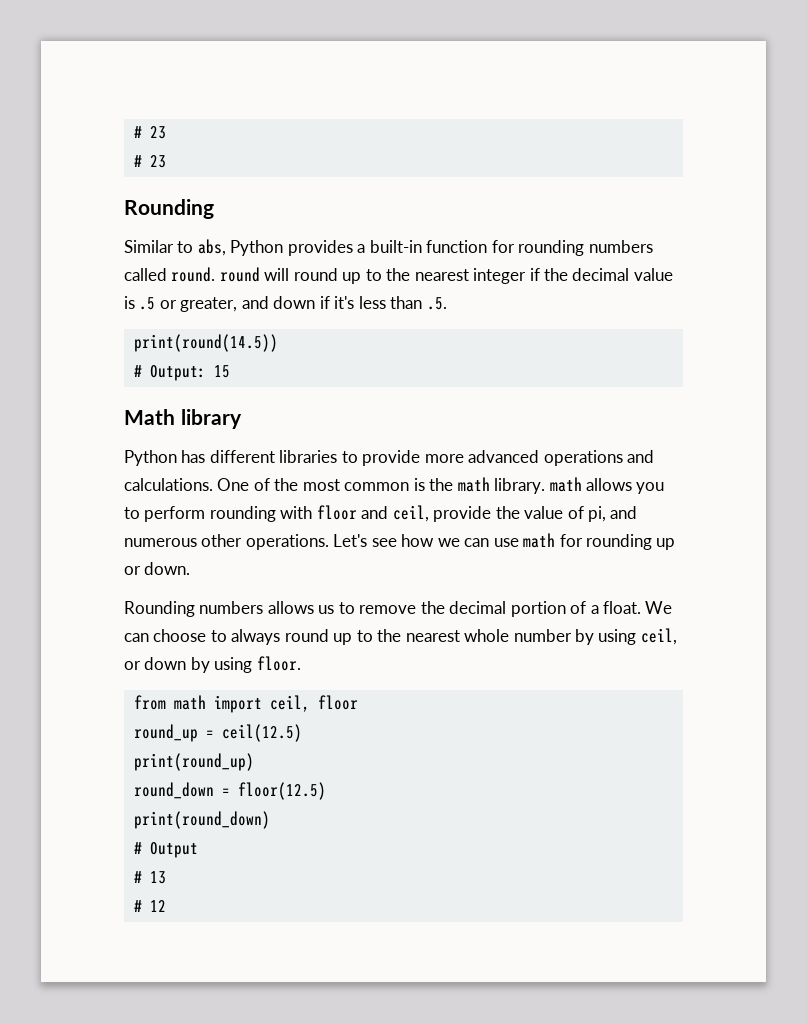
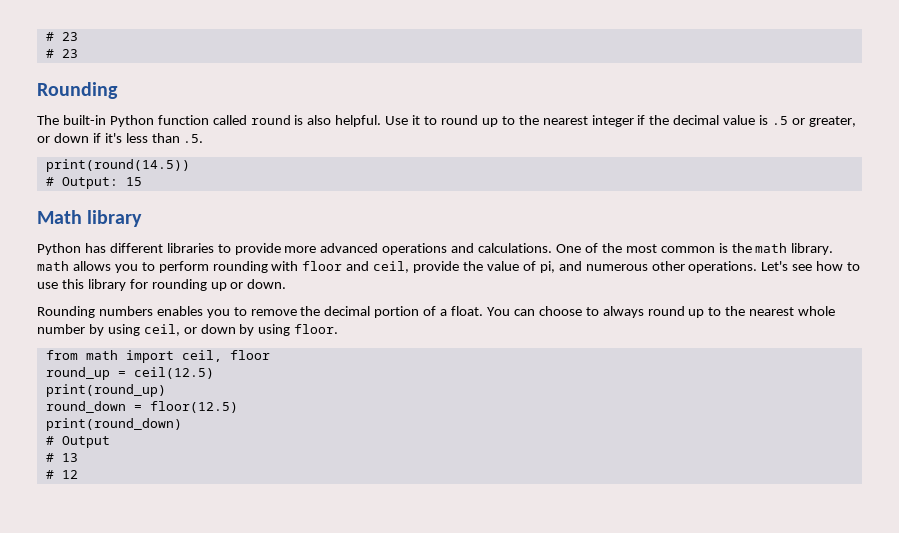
[124,239,653,256] [124,267,290,282] Similar to abs, Python provides a built-in function for rounding numbers called round. round will -> [37,115,438,127] The built-in Python function called round is also helpful. Use it to
[241,296,269,309] and -> [37,136,50,143] or
[437,533,556,548] we can use math -> [847,262,861,271] [37,279,126,291] to use this library
[267,601,335,614] allows us -> [156,306,230,318] enables you
[645,601,673,614] We -> [486,307,510,316] You

